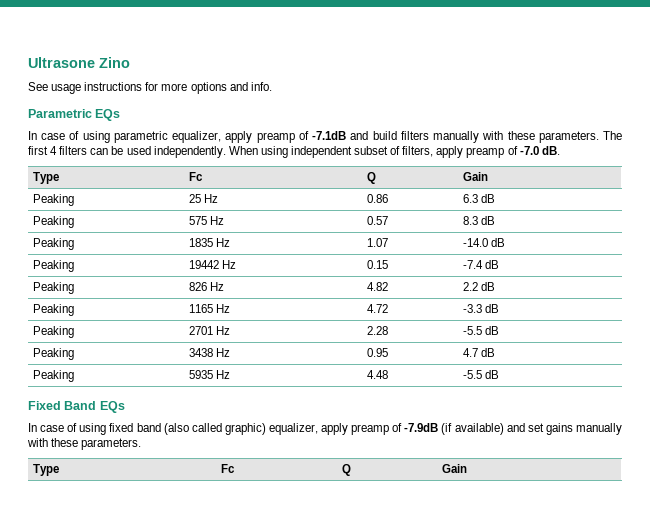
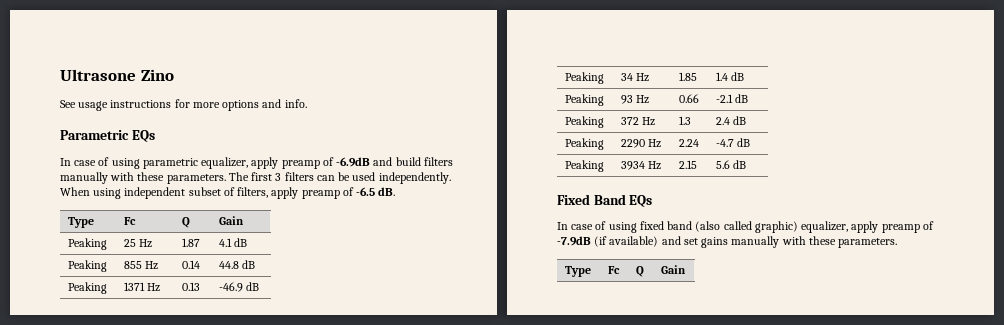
[312,131,347,140] -7.1dB -> [336,157,371,167] -6.9dB
[50,146,58,155] 4 -> [275,173,282,181] 3
[519,146,539,155] -7.0 -> [356,187,376,196] -6.5
[366,194,388,203] [462,194,495,203] [32,216,74,228] [188,216,224,225] [366,216,388,225] [462,216,495,225] [32,238,74,250] [188,238,230,247] [366,238,388,247] [462,238,505,247] [32,260,74,272] [188,260,236,269] [366,260,388,269] [462,260,499,269] [32,282,74,294] [188,282,224,291] [366,282,388,291] [462,282,495,291] [32,304,74,316] [188,304,230,313] [366,304,388,313] [462,304,499,313] [32,326,74,338] [188,326,230,335] [366,326,388,335] [462,326,499,335] [32,348,74,360] [188,348,230,357] [366,348,388,357] [462,348,495,357] [32,370,74,382] [188,370,230,379] [366,370,388,379] [462,370,482,379] 0.86 | 6.3 dB // Peaking | 575 Hz | 0.57 | 8.3 dB // Peaking | 1835 Hz | 1.07 | -14.0 dB // Peaking | 19442 Hz | 0.15 | -7.4 dB // Peaking | 826 Hz | 4.82 | 2.2 dB // Peaking | 1165 Hz | 4.72 | -3.3 dB // Peaking | 2701 Hz | 2.28 | -5.5 dB // Peaking | 3438 Hz | 0.95 | 4.7 dB // Peaking | 5935 Hz | 4.48 | -5.5 -> [182,238,201,247] [219,238,248,247] [68,260,108,272] [124,261,159,270] [182,260,201,269] [219,260,256,269] [68,282,108,294] [124,282,161,292] [182,282,201,291] [219,282,260,292] [565,72,605,84] [621,73,650,82] [679,72,698,81] [716,72,745,81] [565,94,605,106] [621,95,650,104] [679,94,700,103] [716,94,749,103] [565,116,605,128] [621,117,656,126] [679,116,692,125] [716,116,747,125] [565,138,605,150] [621,139,662,148] [679,139,700,147] [716,138,751,147] [565,160,605,172] [621,161,662,170] [679,160,698,169] [716,160,731,169] 1.87 | 4.1 dB // Peaking | 855 Hz | 0.14 | 44.8 dB // Peaking | 1371 Hz | 0.13 | -46.9 dB // Peaking | 34 Hz | 1.85 | 1.4 dB // Peaking | 93 Hz | 0.66 | -2.1 dB // Peaking | 372 Hz | 1.3 | 2.4 dB // Peaking | 2290 Hz | 2.24 | -4.7 dB // Peaking | 3934 Hz | 2.15 | 5.6

